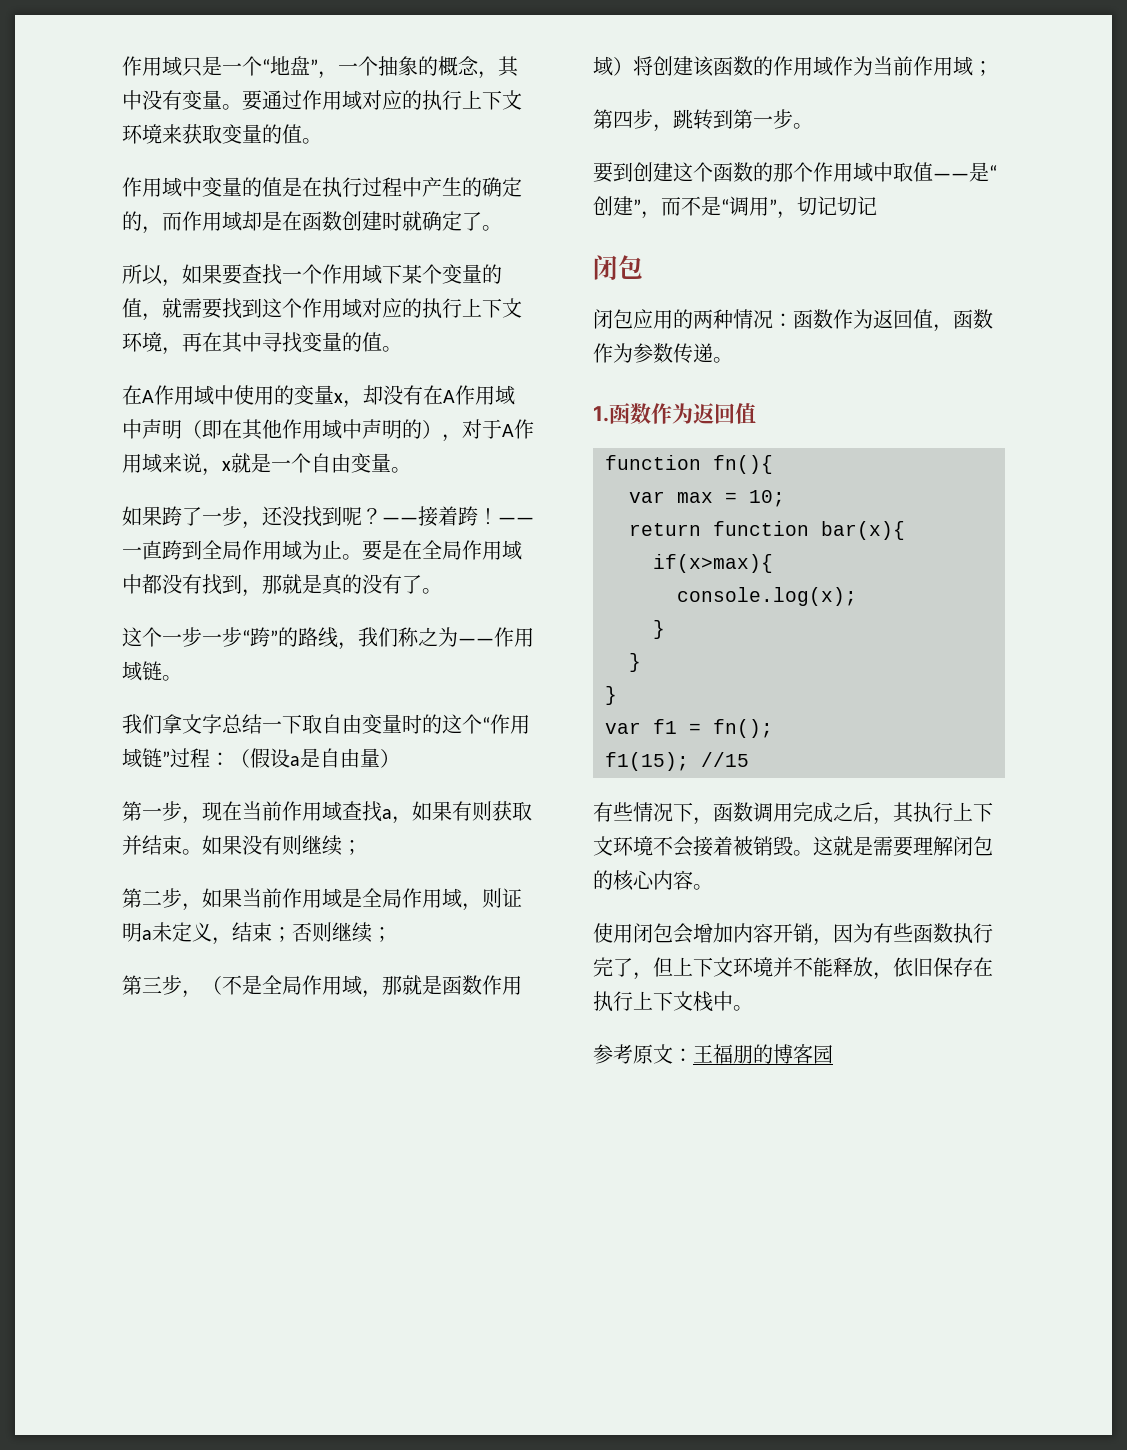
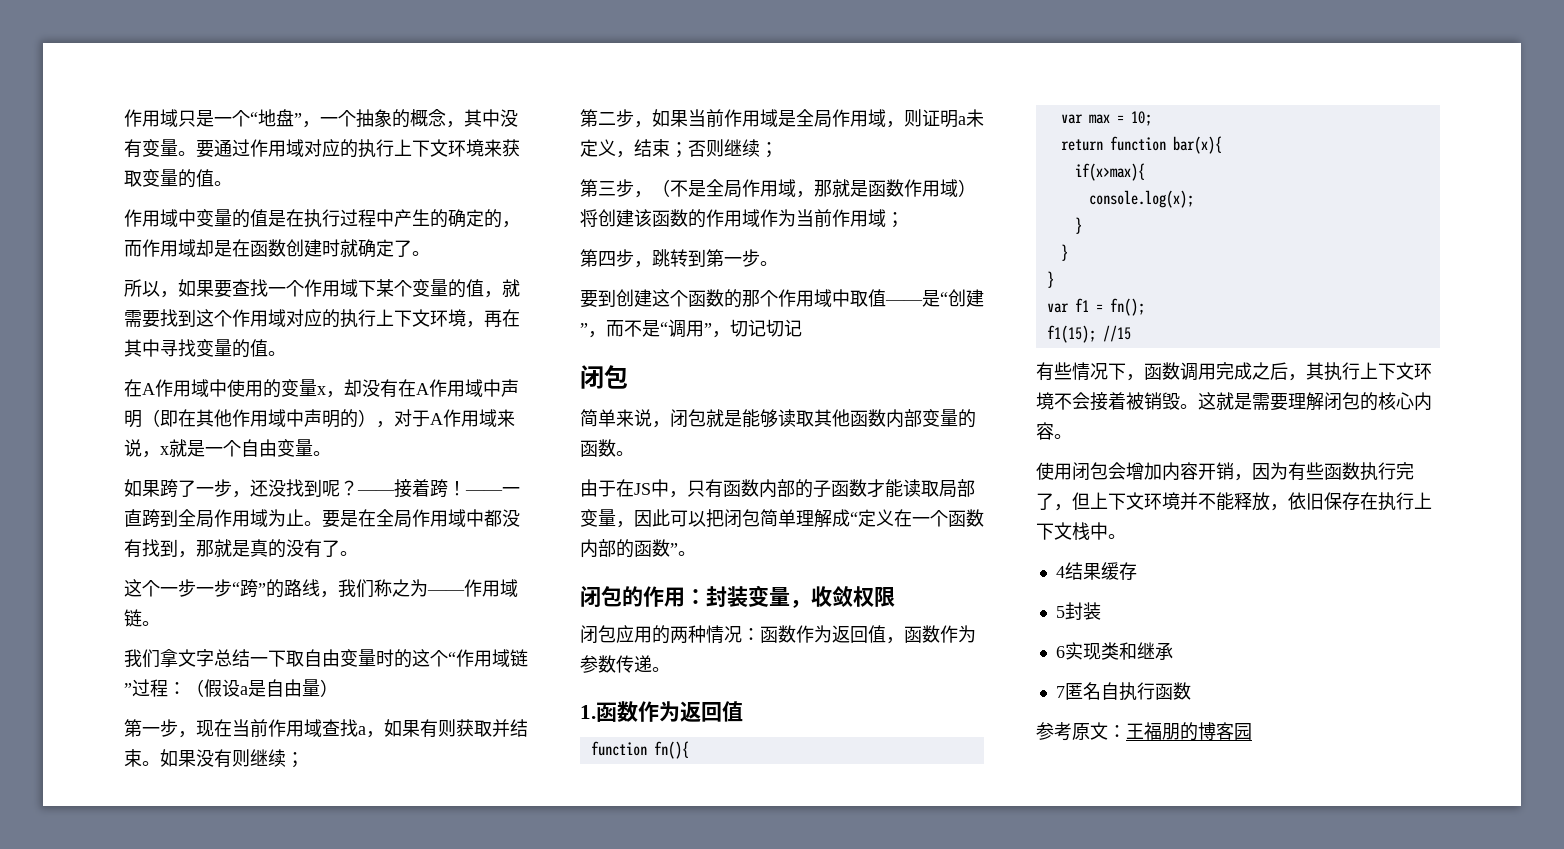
(643, 267) none -> [580,409,976,428] [580,439,634,457] [580,479,975,498] [580,509,984,528] [580,539,696,558] [580,585,895,608] // 简单来说，闭包就是能够读取其他函数内部变量的函数。 // 由于在JS中，只有函数内部的子函数才能读取局部变量，因此可以把闭包简单理解成“定义在一个函数内部的函数”。 // 闭包的作用：封装变量，收敛权限
(753, 1008) none -> [1055,562,1137,580] [1055,602,1101,620] [1055,642,1173,660] [1055,682,1191,701] // 4结果缓存 // 5封装 // 6实现类和继承 // 7匿名自执行函数

